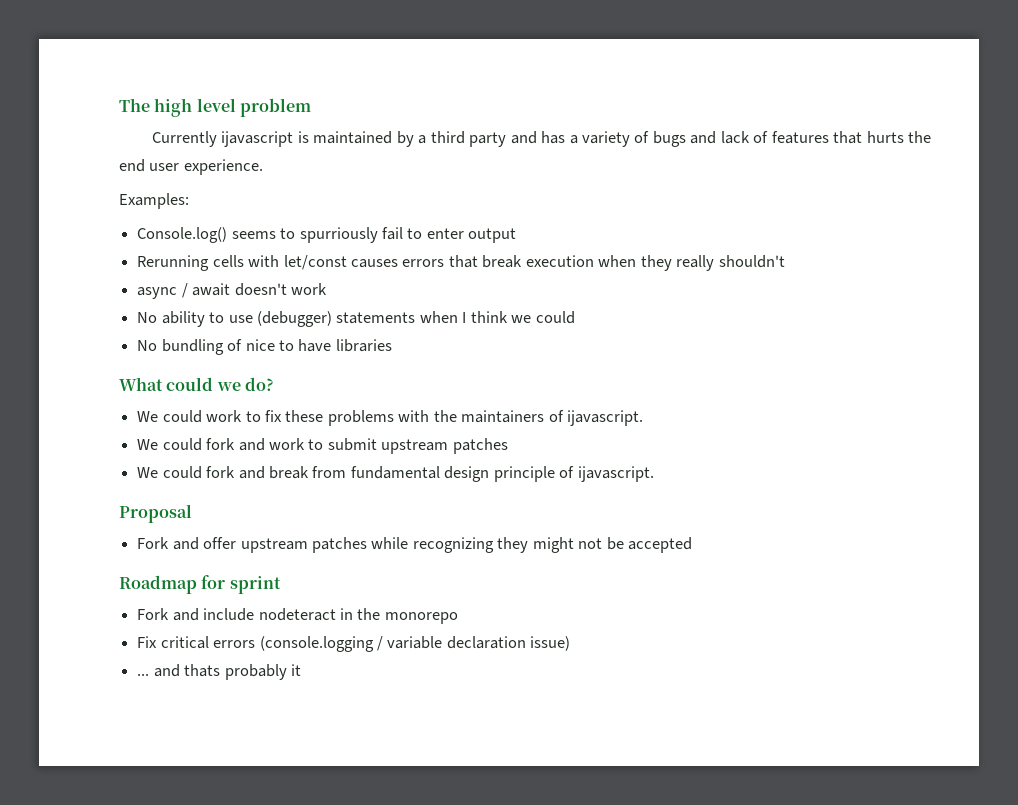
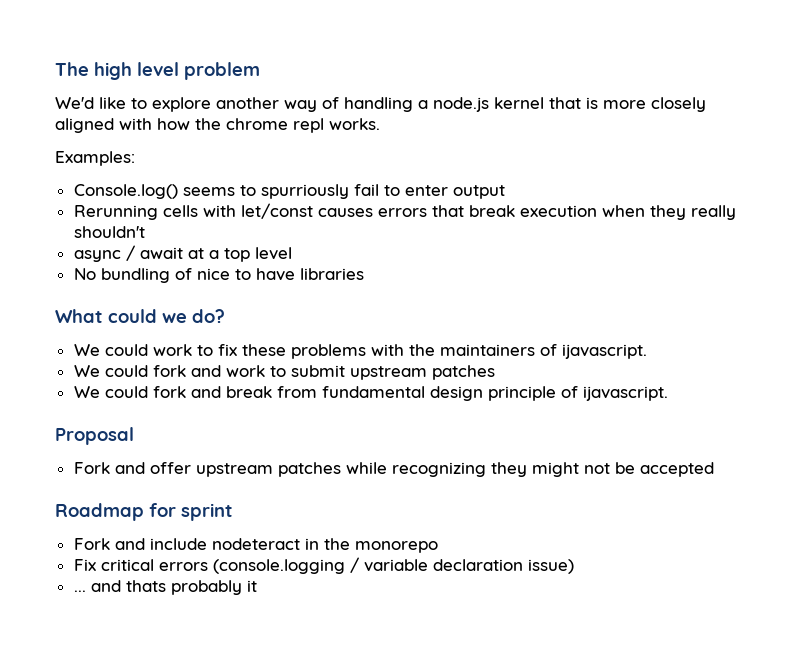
[152,131,932,147] [119,159,263,175] Currently ijavascript is maintained by a third party and has a variety of bugs and lack of features that hurts the end user experience. -> [55,97,706,112] [55,118,380,133] We'd like to explore another way of handling a node.js kernel that is more closely aligned with how the chrome repl works.
[234,283,327,296] [137,311,575,327] doesn't work // No ability to use (debugger) statements when I think we could -> [187,247,292,262] at a top level

